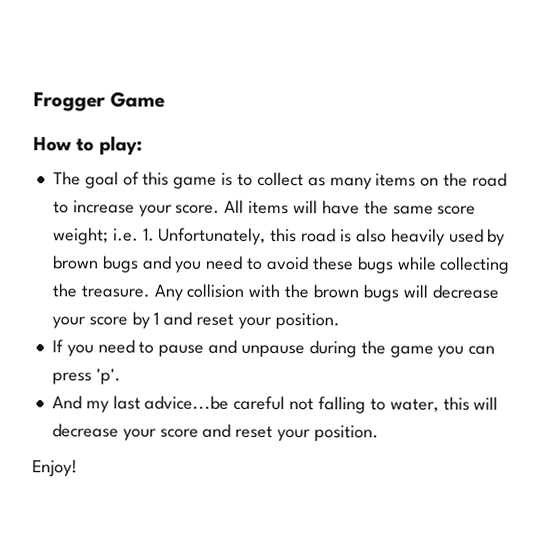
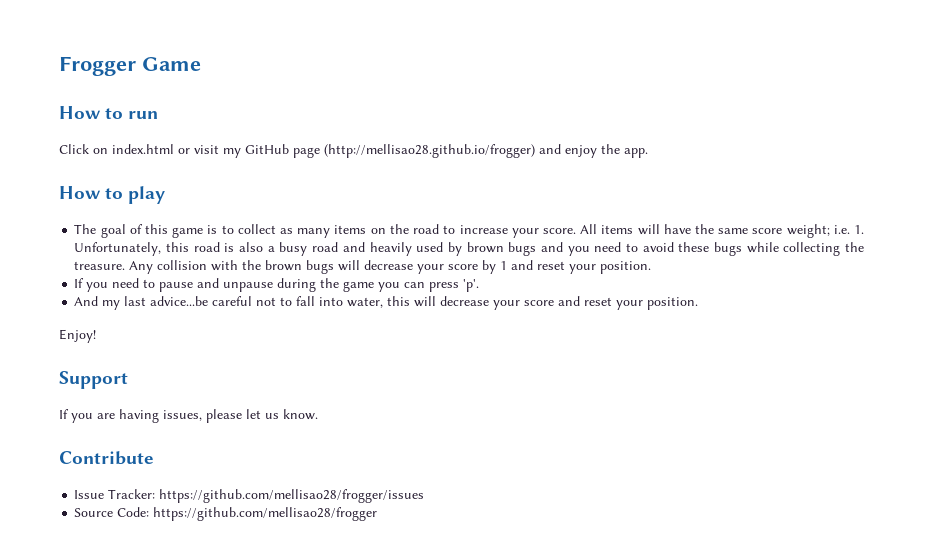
[98,136,143,156] play: -> [128,111,159,119] [59,144,648,158] [59,186,166,204] run // Click on index.html or visit my GitHub page (http://mellisao28.github.io/frogger) and enjoy the app. // How to play
(387, 235) none -> [267,242,365,256] a busy road and
[317,396,386,414] falling to -> [280,296,344,306] to fall into
(78, 468) none -> [59,371,128,389] [59,409,318,423] [59,451,154,465] [74,489,425,503] [74,507,378,521] // Support // If you are having issues, please let us know. // Contribute // Issue Tracker: https://github.com/mellisao28/frogger/issues // Source Code: https://github.com/mellisao28/frogger

